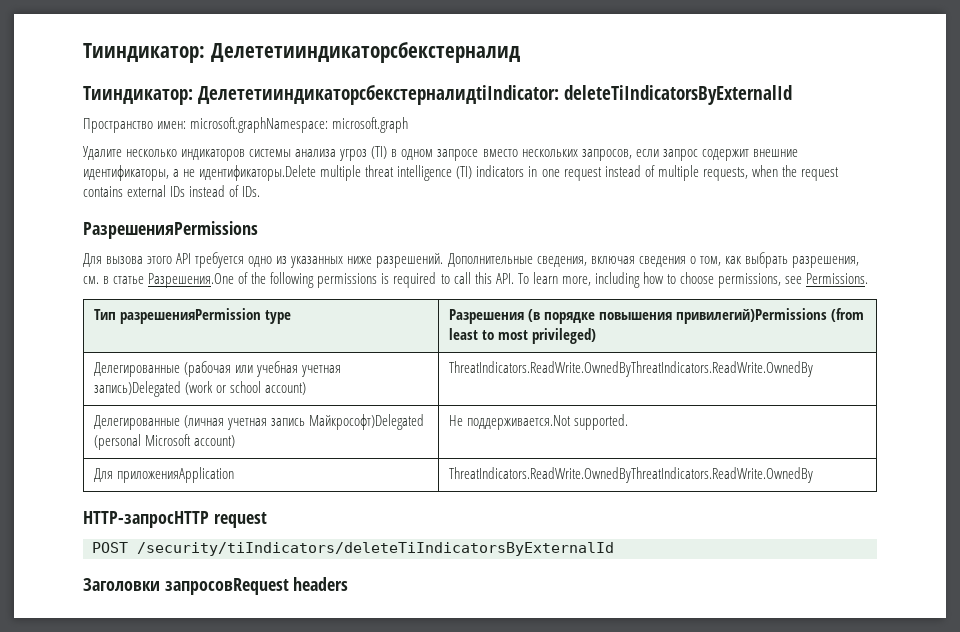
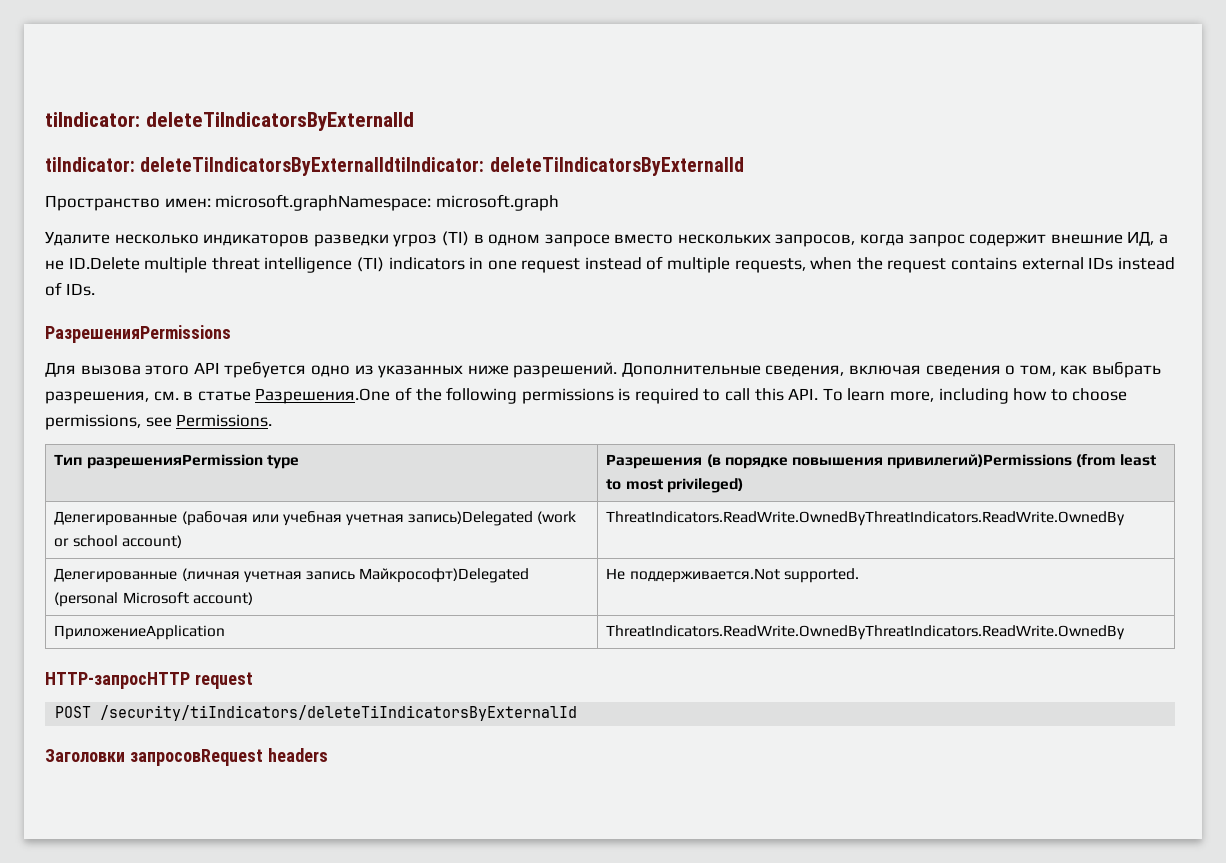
[83,42,520,63] [83,85,560,105] Тииндикатор: Делететииндикаторсбекстерналид // Тииндикатор: ДелететииндикаторсбекстерналидtiIndicator: -> [45,112,414,131] [45,157,485,176] tiIndicator: deleteTiIndicatorsByExternalId // tiIndicator: deleteTiIndicatorsByExternalIdtiIndicator:
[249,149,337,157] системы анализа -> [313,234,389,247] разведки
[635,149,659,157] если -> [860,234,905,246] когда
[83,165,169,181] идентификаторы, -> [1127,231,1155,246] ИД,
[199,165,317,181] идентификаторы.Delete -> [68,257,140,270] ID.Delete
[93,467,234,483] Для приложенияApplication -> [54,625,226,640] ПриложениеApplication

